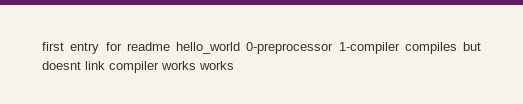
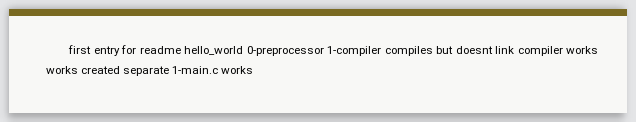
(234, 65) none -> [81,66,254,76] created separate 1-main.c works

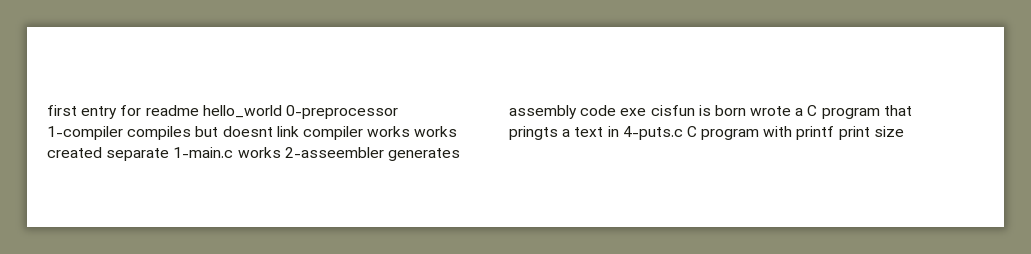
(254, 70) none -> [284,147,460,161] [509,105,912,119] [509,126,904,140] 2-asseembler generates assembly code exe cisfun is born wrote a C program that pringts a text in 4-puts.c C program with printf print size

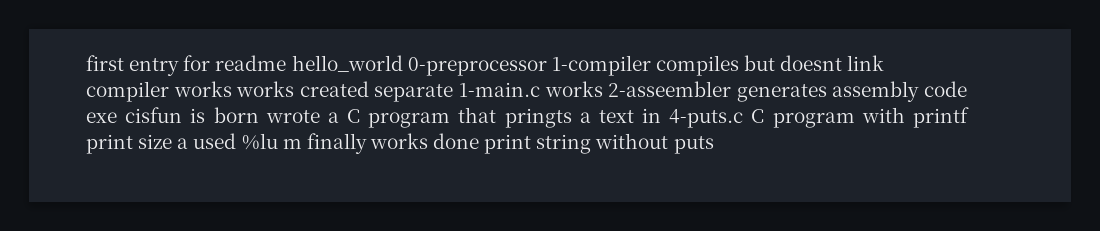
(904, 131) none -> [177,133,714,154] a used %lu m finally works done print string without puts

